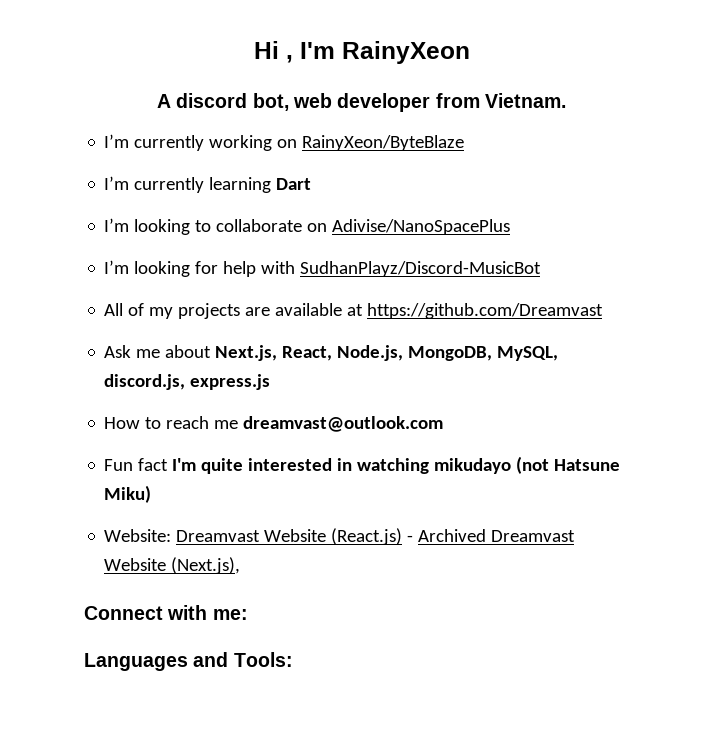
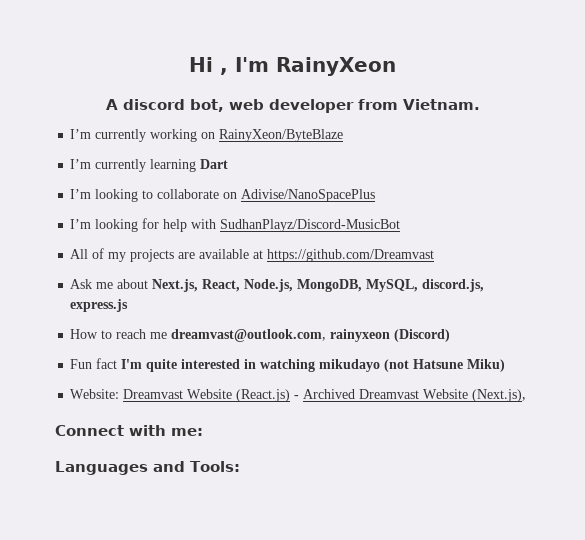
[243,416,444,432] dreamvast@outlook.com -> [171,329,451,342] dreamvast@outlook.com, rainyxeon (Discord)

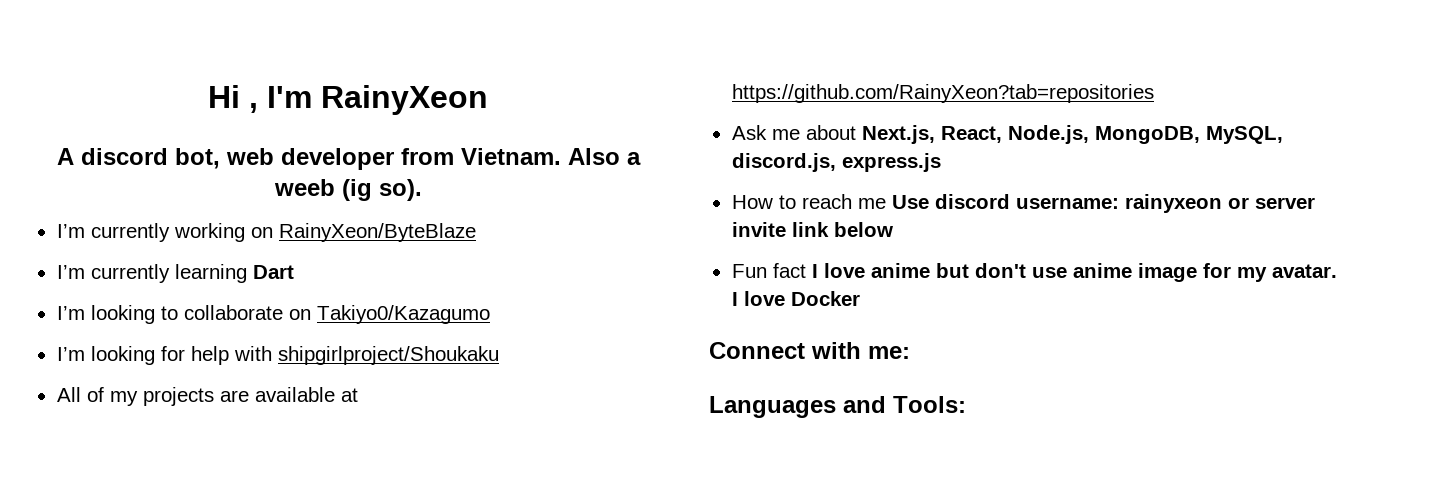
(480, 104) none -> [567,148,641,165] [273,179,422,201] Also a weeb (ig so).
[241,189,376,202] Adivise/NanoSpacePlus -> [316,305,490,324] Takiyo0/Kazagumo
[220,219,401,232] SudhanPlayz/Discord-MusicBot -> [277,346,499,365] shipgirlproject/Shoukaku
[267,249,435,262] https://github.com/Dreamvast -> [731,84,1154,103] https://github.com/RainyXeon?tab=repositories
[171,329,451,342] [70,358,506,372] [70,389,527,402] dreamvast@outlook.com, rainyxeon (Discord) // Fun fact I'm quite interested in watching mikudayo (not Hatsune Miku) // Website: Dreamvast Website (React.js) - Archived Dreamvast Website (Next.js), -> [891,194,1315,213] [731,222,893,237] [731,263,1337,282] [731,291,860,306] Use discord username: rainyxeon or server invite link below // Fun fact I love anime but don't use anime image for my avatar. I love Docker

